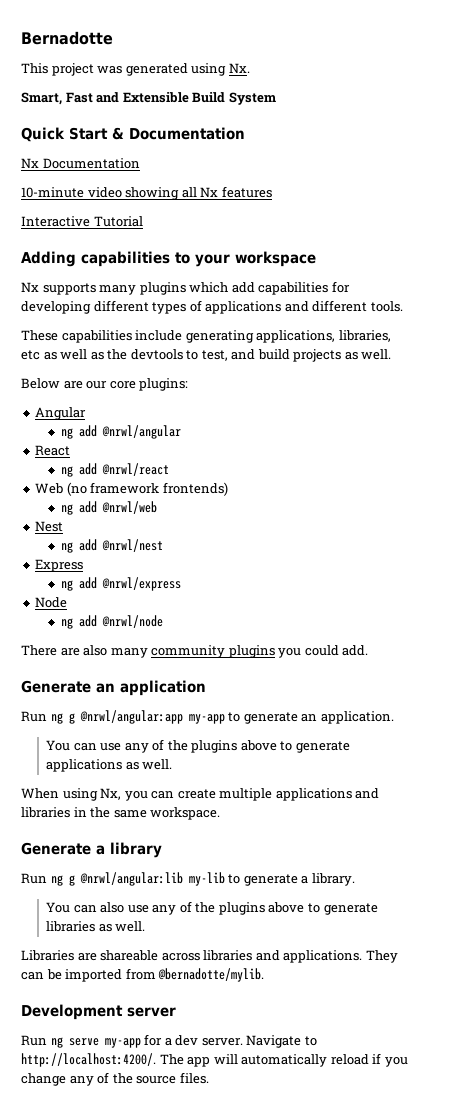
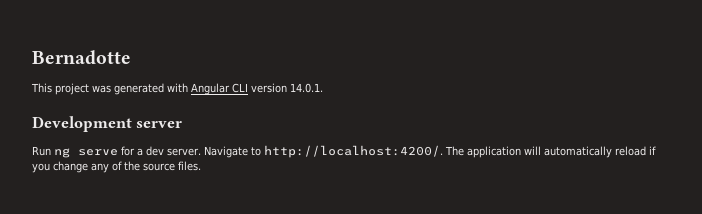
[191,63,250,76] [21,92,276,105] [21,127,245,142] [21,158,140,169] [21,186,272,200] [21,216,143,227] [21,251,316,267] [21,281,350,295] [21,300,403,314] [21,330,391,343] [21,349,392,362] [21,378,189,391] [35,407,87,420] [60,425,181,439] [35,445,71,456] [60,463,169,477] [35,482,228,496] [60,501,157,515] [35,521,64,532] [60,539,163,553] [35,559,84,572] [60,577,181,591] [35,597,68,608] [60,615,163,629] [21,645,369,658] [21,680,206,696] [21,710,394,724] [46,739,350,753] [46,759,173,772] [21,788,380,801] [21,807,221,820] [21,842,162,858] [21,872,355,886] [46,901,378,915] [46,921,146,932] [21,950,398,963] [21,968,265,982] using Nx. // Smart, Fast and Extensible Build System // Quick Start & Documentation // Nx Documentation // 10-minute video showing all Nx features // Interactive Tutorial // Adding capabilities to your workspace // Nx supports many plugins which add capabilities for developing different types of applications and different tools. // These capabilities include generating applications, libraries, etc as well as the devtools to test, and build projects as well. // Below are our core plugins: // Angular // ng add @nrwl/angular // React // ng add @nrwl/react // Web (no framework frontends) // ng add @nrwl/web // Nest // ng add @nrwl/nest // Express // ng add @nrwl/express // Node // ng add @nrwl/node // There are also many community plugins you could add. // Generate an application // Run ng g @nrwl/angular:app my-app to generate an application. // You can use any of the plugins above to generate applications as well. // When using Nx, you can create multiple applications and libraries in the same workspace. // Generate a library // Run ng g @nrwl/angular:lib my-lib to generate a library. // You can also use any of the plugins above to generate libraries as well. // Libraries are shareable across libraries and applications. They can be imported from @bernadotte/mylib. -> [167,83,323,95] with Angular CLI version 14.0.1.
[104,1038,141,1048] my-app -> (118, 152) none
[187,1057,211,1067] app -> [467,146,521,158] application

